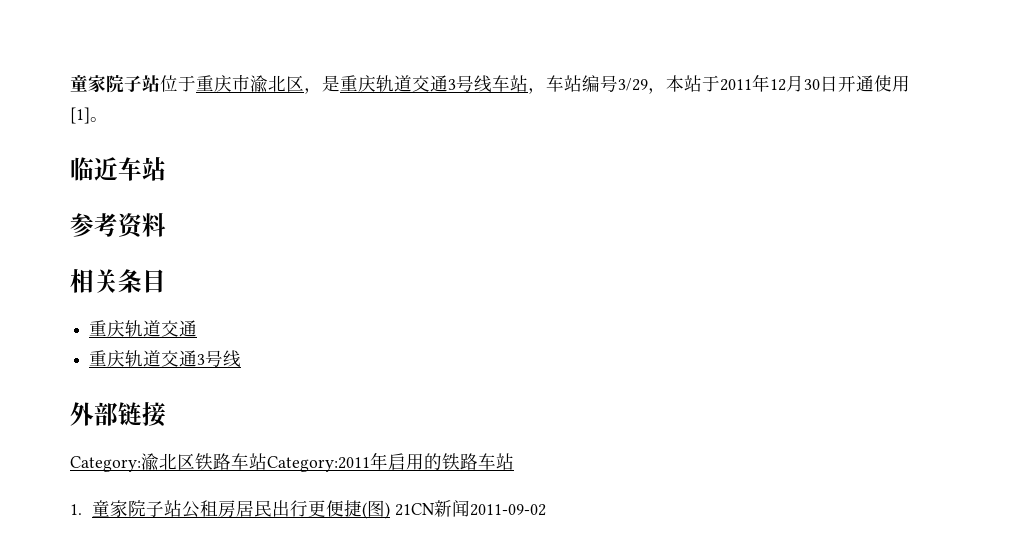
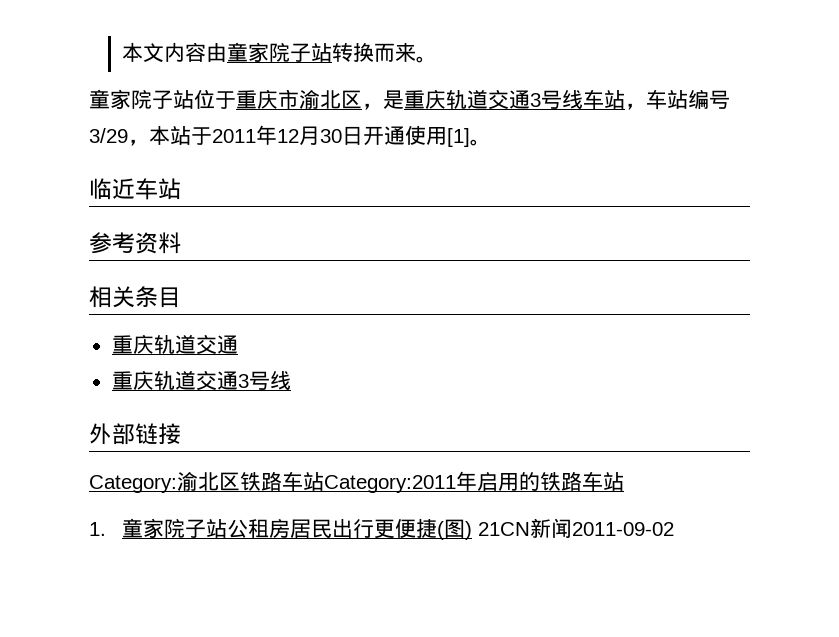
(70, 83) none -> [121,42,437,63] 本文内容由童家院子站转换而来。 //

